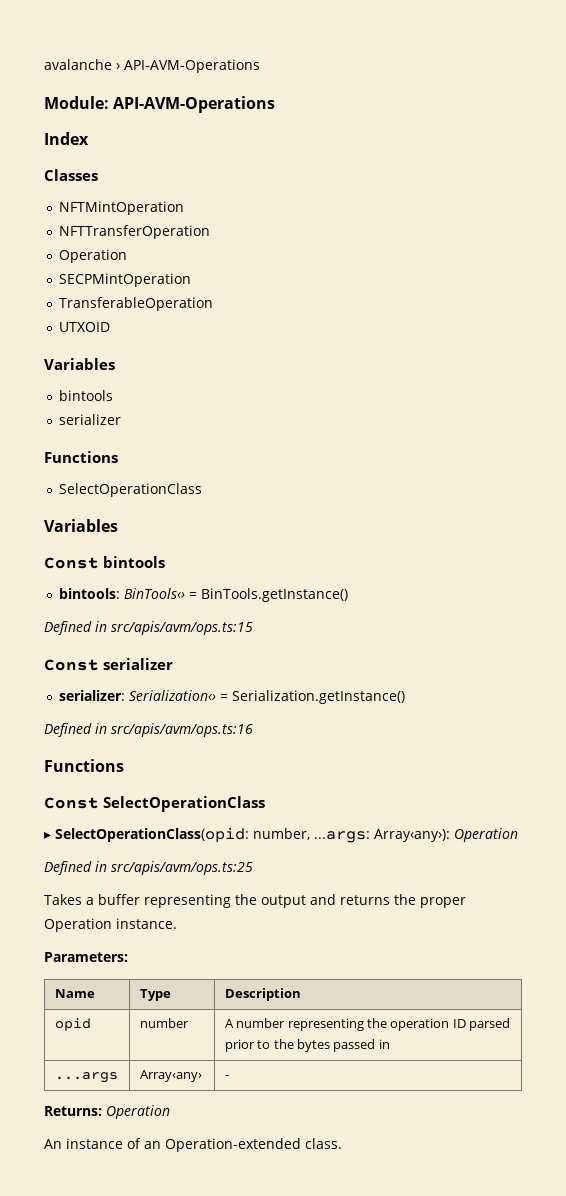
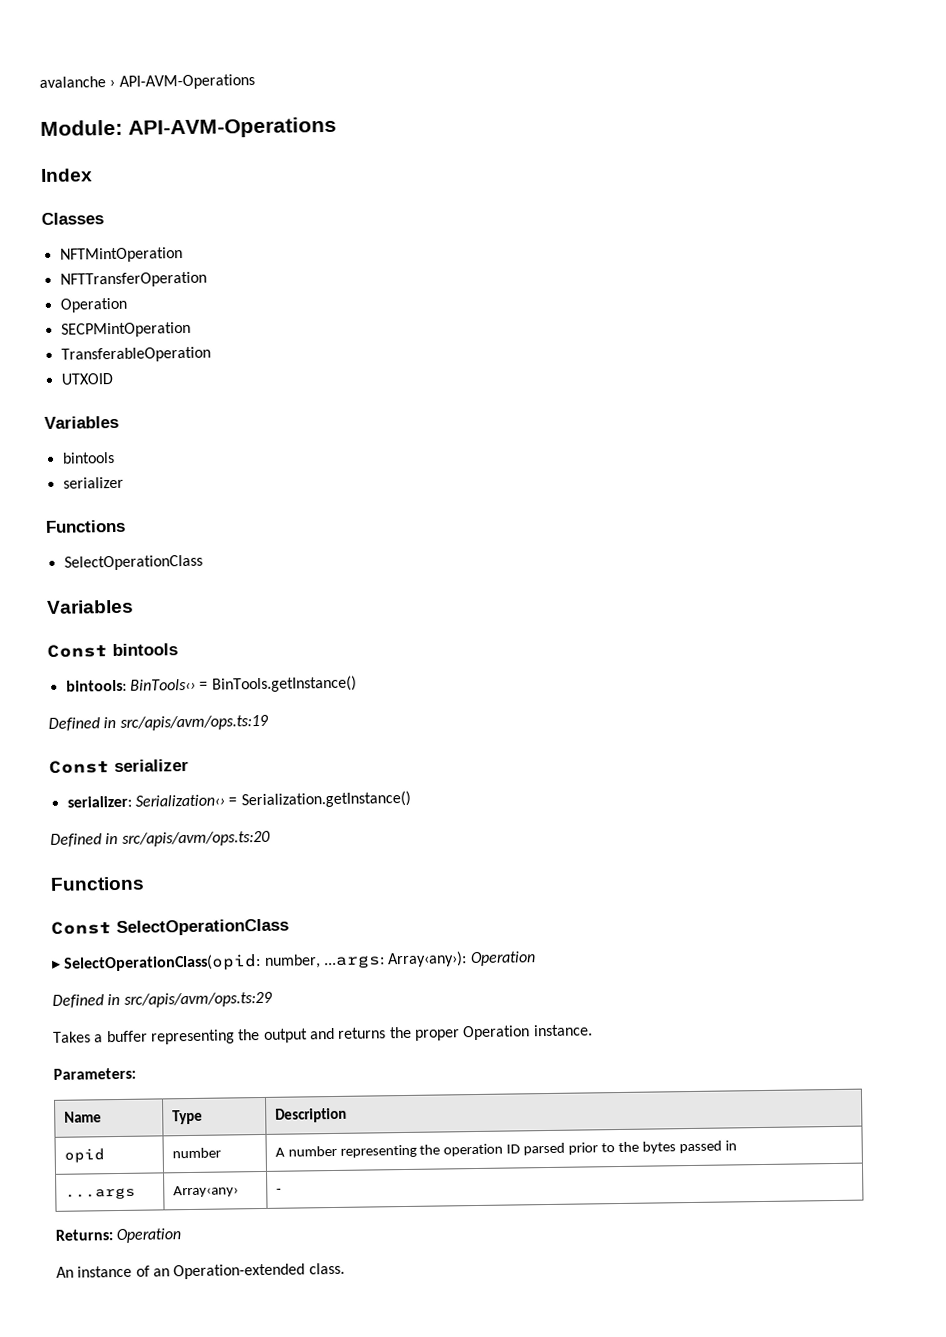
[111,621,253,635] src/apis/avm/ops.ts:15 -> [119,714,269,731] src/apis/avm/ops.ts:19
[111,723,253,737] src/apis/avm/ops.ts:16 -> [121,830,271,847] src/apis/avm/ops.ts:20
[111,861,253,875] src/apis/avm/ops.ts:25 -> [123,991,273,1008] src/apis/avm/ops.ts:29

